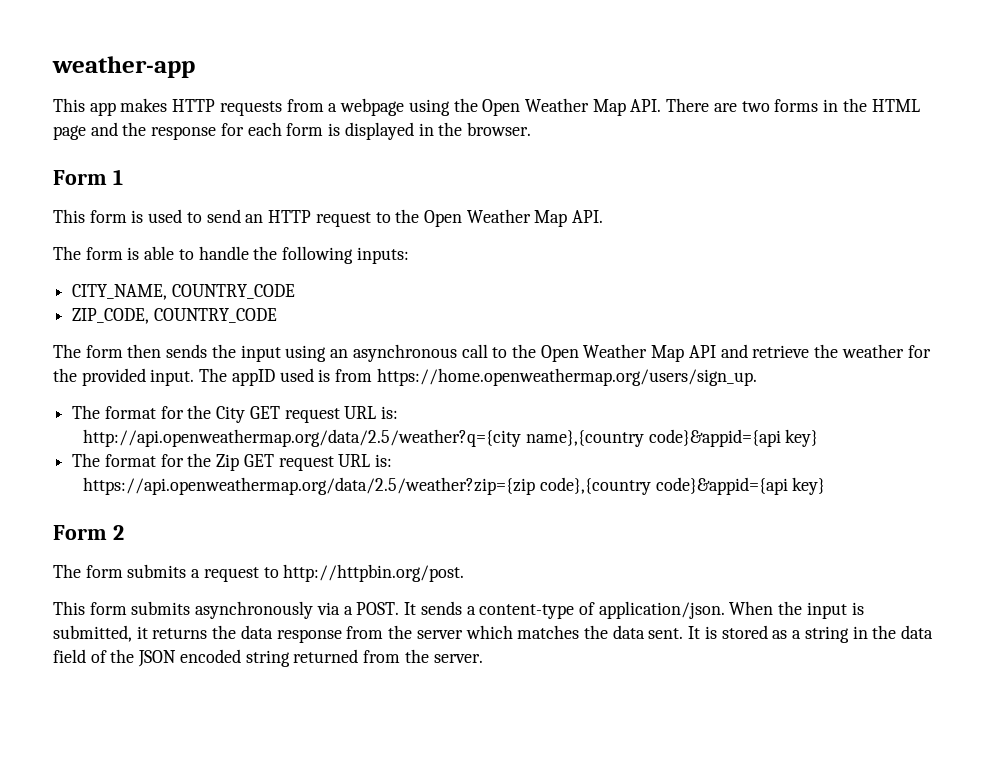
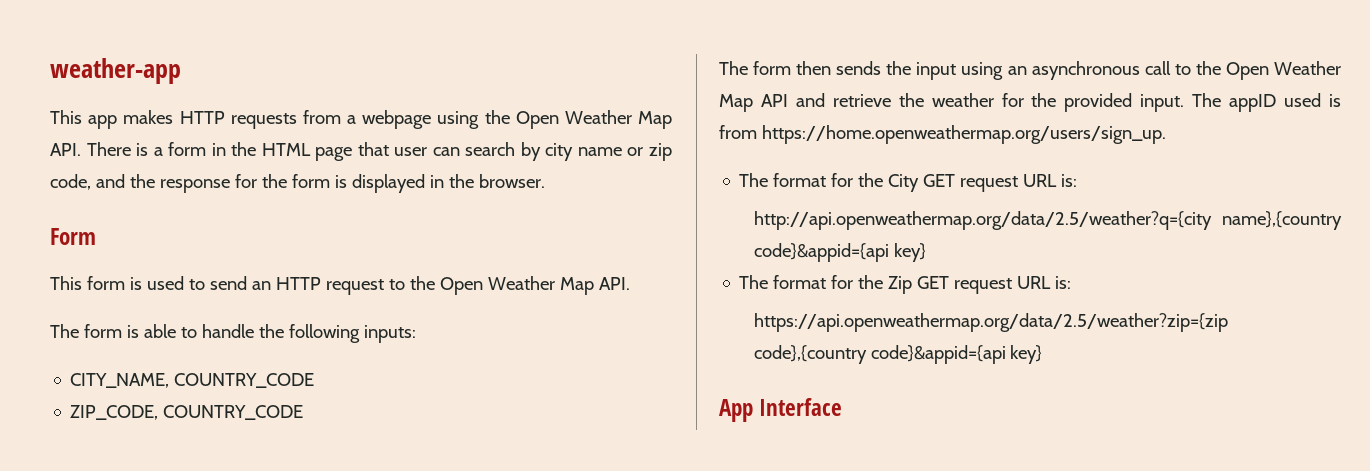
[713,99,819,112] are two forms -> [136,142,207,156] is a form
(86, 132) none -> [357,142,673,161] [50,174,91,190] that user can search by city name or zip code,
[247,122,282,136] each -> [261,174,287,188] the
[112,169,123,185] 1 -> (96, 236) none
[53,525,124,540] [53,564,465,582] [53,601,864,619] [53,625,933,643] [53,649,483,667] Form 2 // The form submits a request to http://httpbin.org/post. // This form submits asynchronously via a POST. It sends a content-type of application/json. When the input is submitted, it returns the data response from the server which matches the data sent. It is stored as a string in the data field of the JSON encoded string returned from the server. -> [719,398,843,422] App Interface

